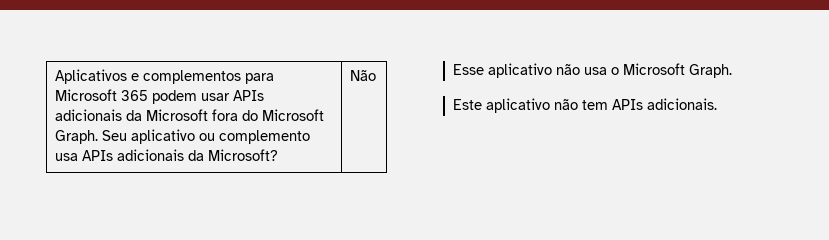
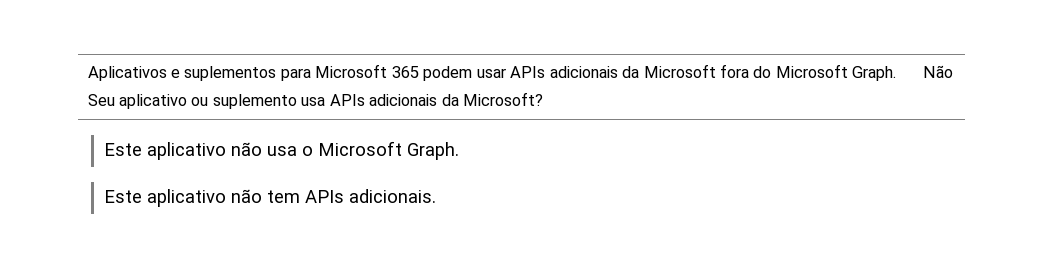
[142,70,241,84] complementos -> [184,66,277,81] suplementos
[218,130,310,144] complemento -> [212,94,297,109] suplemento
[453,64,485,75] Esse -> [103,143,142,156] Este

